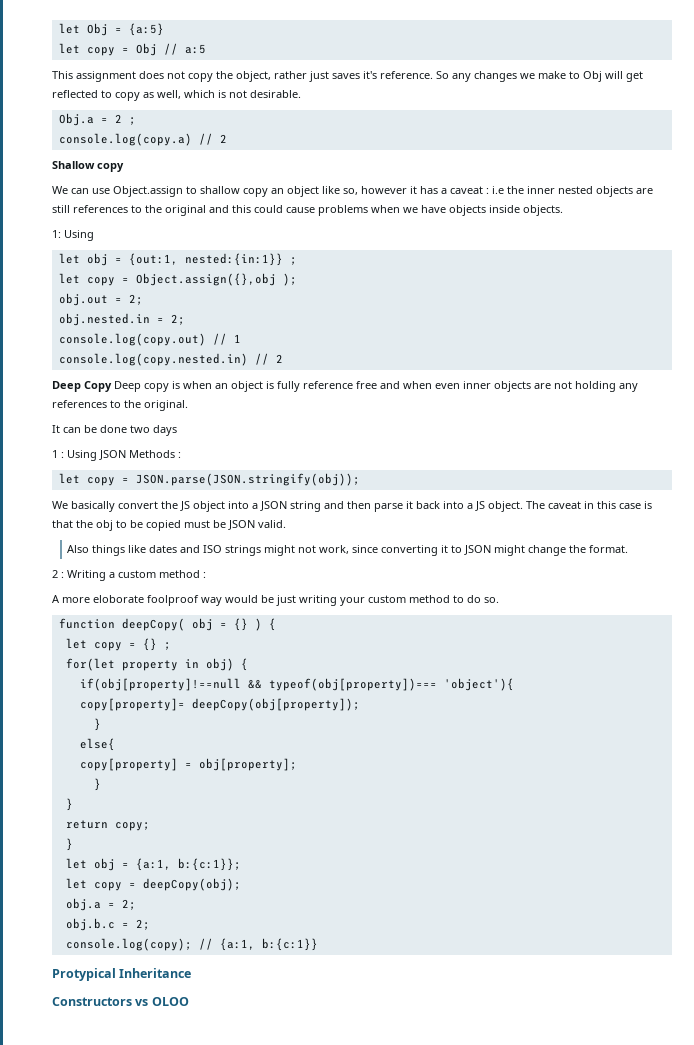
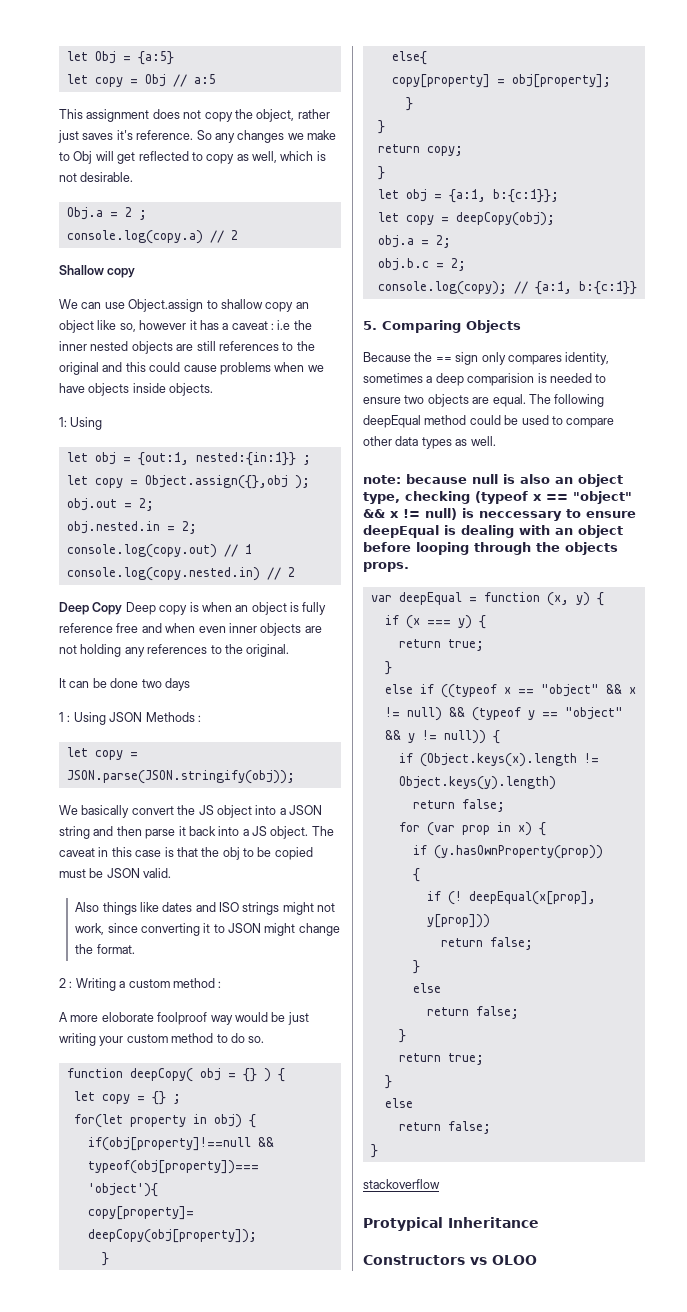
(318, 944) none -> [363,320,521,333] [363,352,610,365] [363,373,607,386] [363,394,605,407] [363,415,615,428] [363,436,496,449] [363,474,623,487] [363,491,632,504] [363,508,636,521] [363,525,623,538] [363,542,618,555] [363,562,409,572] [370,592,604,606] [384,615,486,629] [398,639,484,651] [384,661,392,675] [384,684,636,698] [384,707,623,721] [384,730,500,744] [398,753,599,767] [398,776,556,790] [412,799,505,812] [398,822,546,836] [412,845,603,859] [412,868,420,882] [426,891,596,905] [426,914,490,928] [440,937,533,950] [412,960,420,974] [412,983,441,993] [426,1006,519,1019] [398,1029,406,1043] [398,1053,484,1065] [384,1075,392,1089] [384,1098,413,1108] [398,1121,491,1134] [370,1144,378,1158] [363,1179,440,1189] // 5. Comparing Objects // Because the == sign only compares identity, sometimes a deep comparision is needed to ensure two objects are equal. The following deepEqual method could be used to compare other data types as well. // note: because null is also an object type, checking (typeof x == "object" && x != null) is neccessary to ensure deepEqual is dealing with an object before looping through the objects props. // var deepEqual = function (x, y) { // if (x === y) { // return true; // } // else if ((typeof x == "object" && x != null) && (typeof y == "object" && y != null)) { // if (Object.keys(x).length != Object.keys(y).length) // return false; // for (var prop in x) { // if (y.hasOwnProperty(prop)) // { // if (! deepEqual(x[prop], y[prop])) // return false; // } // else // return false; // } // return true; // } // else // return false; // } // stackoverflow

